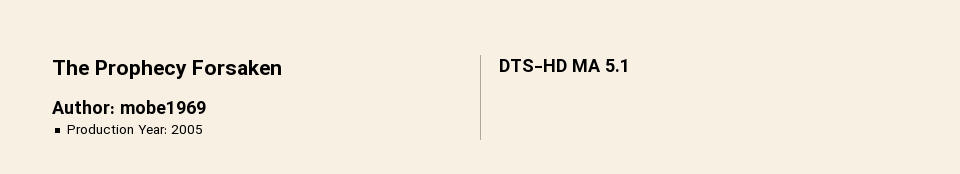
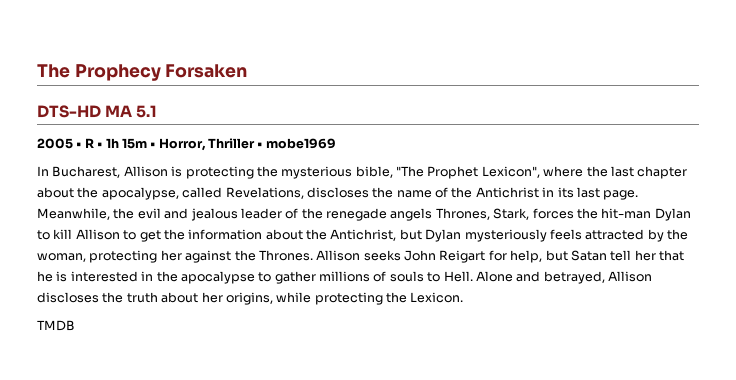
[52,100,206,114] [66,124,203,134] [499,59,630,72] Author: mobe1969 // Production Year: 2005 // DTS-HD MA 5.1 -> [37,105,158,118] [37,138,336,151] [37,166,688,179] [37,187,639,200] [37,208,691,221] [37,229,688,242] [37,250,684,263] [37,271,652,284] [37,292,464,305] [37,320,75,331] DTS-HD MA 5.1 // 2005 • R • 1h 15m • Horror, Thriller • mobe1969 // In Bucharest, Allison is protecting the mysterious bible, "The Prophet Lexicon", where the last chapter about the apocalypse, called Revelations, discloses the name of the Antichrist in its last page. Meanwhile, the evil and jealous leader of the renegade angels Thrones, Stark, forces the hit-man Dylan to kill Allison to get the information about the Antichrist, but Dylan mysteriously feels attracted by the woman, protecting her against the Thrones. Allison seeks John Reigart for help, but Satan tell her that he is interested in the apocalypse to gather millions of souls to Hell. Alone and betrayed, Allison discloses the truth about her origins, while protecting the Lexicon. // TMDB

